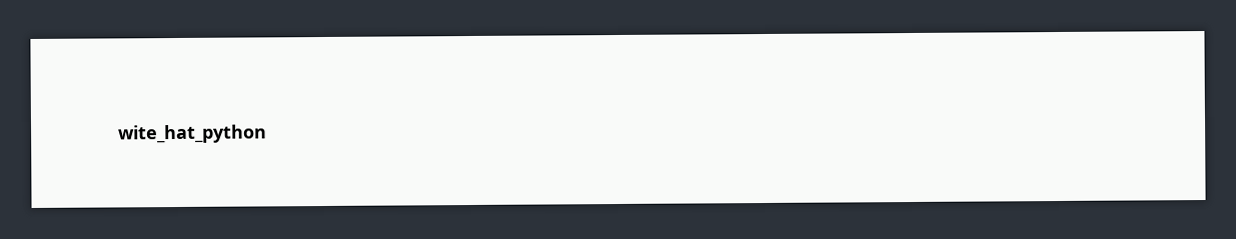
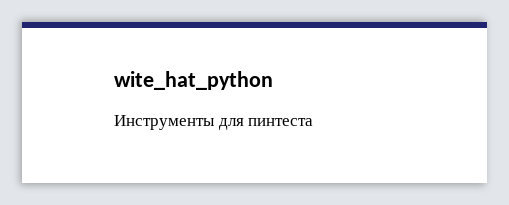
(267, 134) none -> [114,115,314,130] // Инструменты для пинтеста

